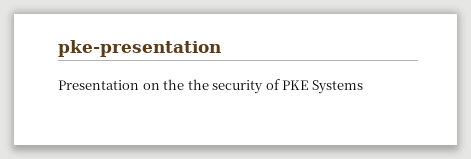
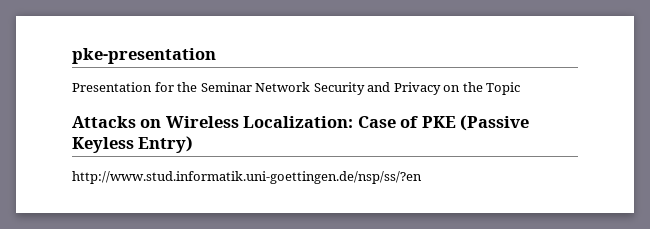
[142,79,363,94] on the the security of PKE Systems -> [154,82,521,95] [72,115,530,131] [72,136,194,153] [72,171,422,184] for the Seminar Network Security and Privacy on the Topic // Attacks on Wireless Localization: Case of PKE (Passive Keyless Entry) // http://www.stud.informatik.uni-goettingen.de/nsp/ss/?en

